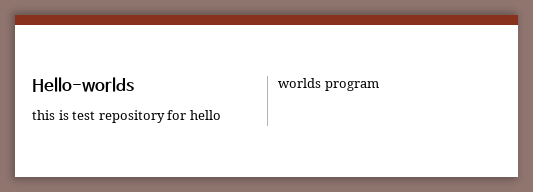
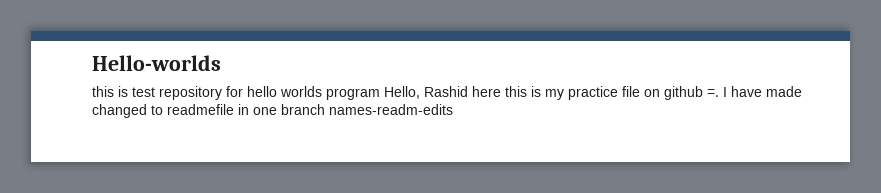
(379, 86) none -> [384,86,802,100] [92,104,453,118] Hello, Rashid here this is my practice file on github =. I have made changed to readmefile in one branch names-readm-edits

